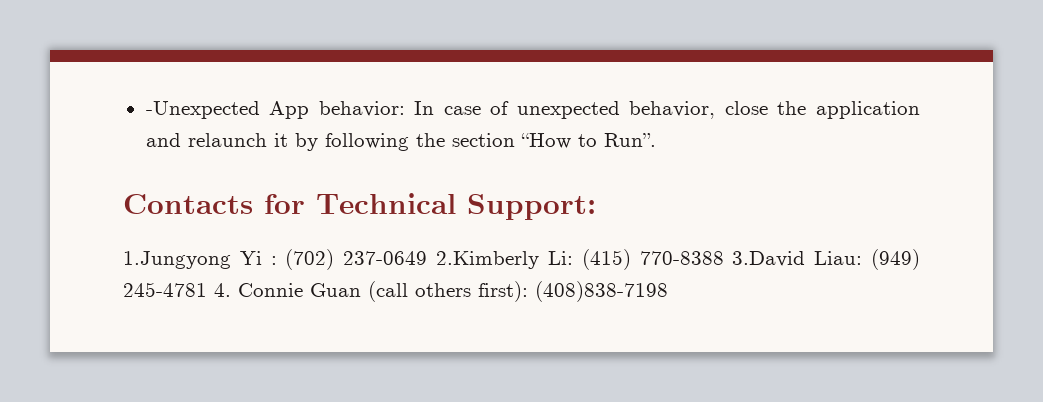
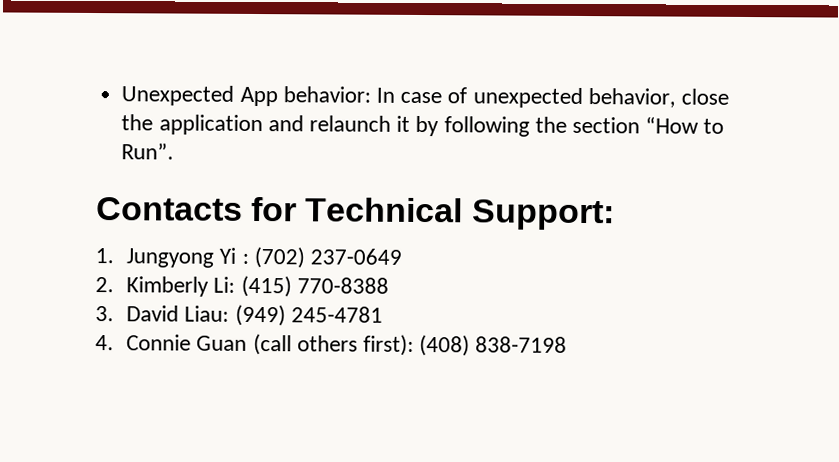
[145,101,260,119] -Unexpected -> [121,85,235,106] Unexpected
[123,251,231,269] 1.Jungyong -> [95,248,215,268] 1. Jungyong
[436,251,540,269] 2.Kimberly -> [95,276,210,297] // 2. Kimberly
[732,251,806,267] 3.David -> [95,305,180,322] // 3. David
(207, 289) none -> (383, 314) //
[535,281,668,302] (408)838-7198 -> [419,335,568,357] (408) 838-7198

